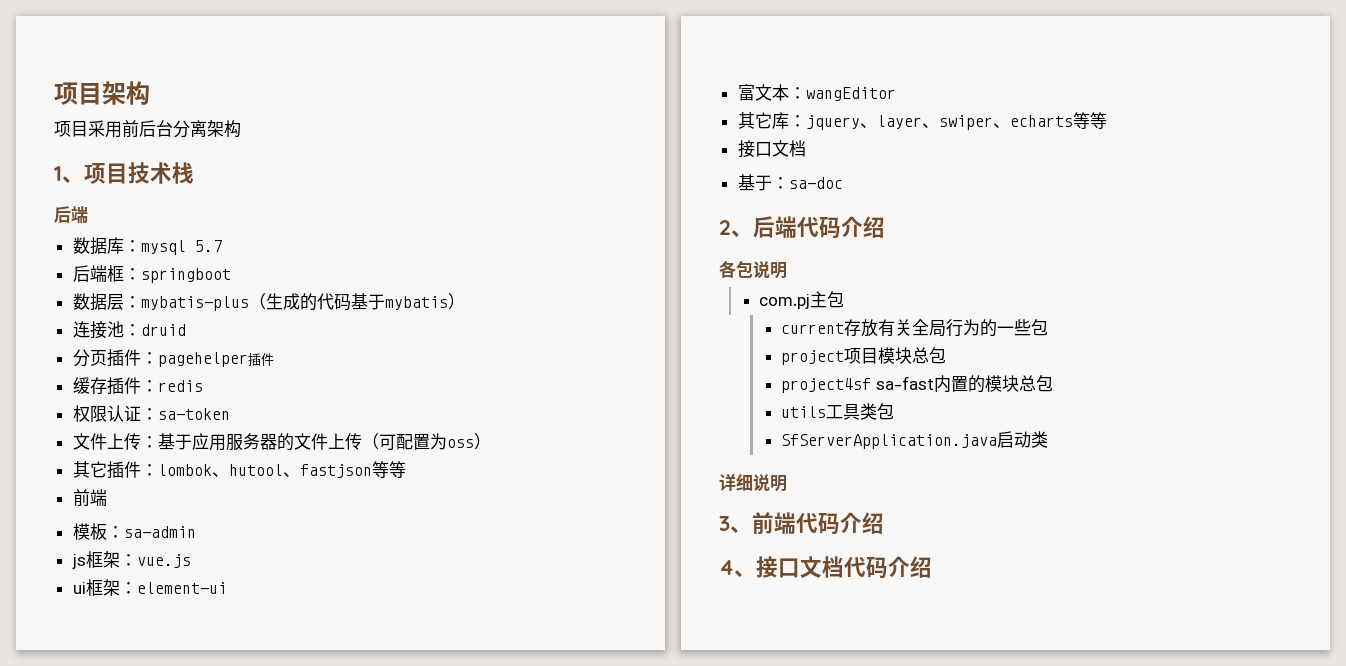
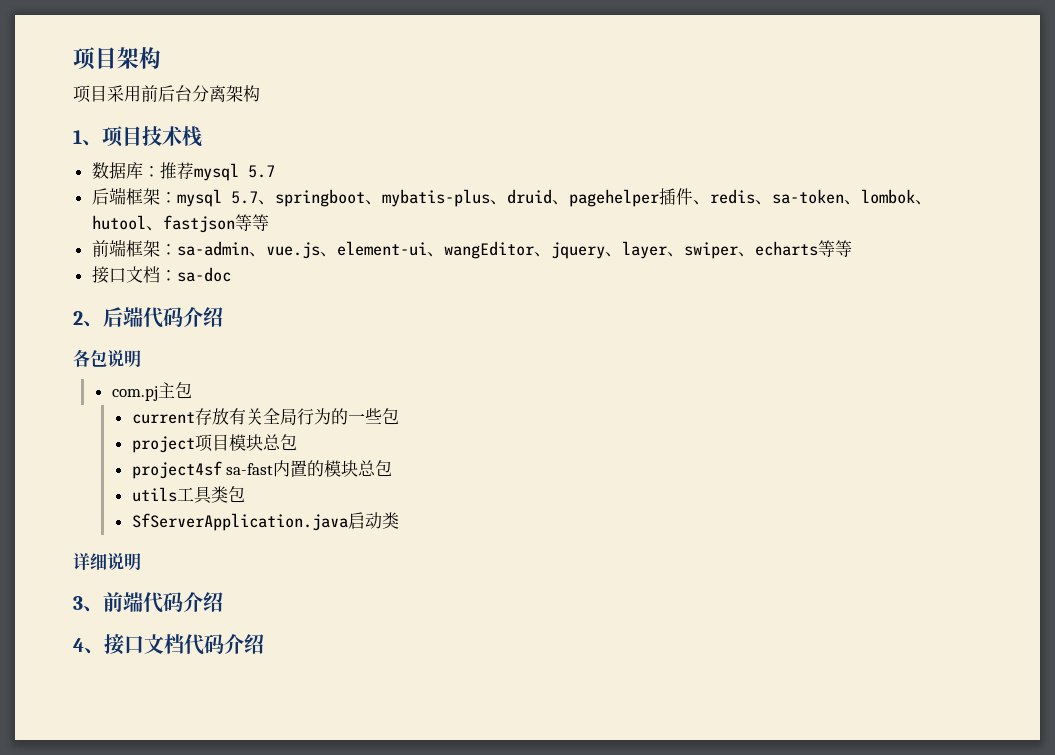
[54,206,88,224] // 后端 -> (202, 136) none
(141, 246) none -> [159,162,194,180] 推荐
[123,268,231,283] [72,293,465,311] [72,321,141,339] ：springboot // 数据层：mybatis-plus（生成的代码基于mybatis） // 连接池： -> [142,188,507,207] 架：mysql 5.7、springboot、mybatis-plus、
[72,349,158,367] // 分页插件： -> [551,200,569,205] 、
[72,377,158,395] // 缓存插件： -> [692,200,710,205] 、
[72,405,158,422] // 权限认证： -> [754,200,772,205] 、
[72,433,491,451] [72,461,158,479] // 文件上传：基于应用服务器的文件上传（可配置为oss） // 其它插件： -> [843,200,861,205] 、
[72,523,196,540] [71,551,137,569] // 模板：sa-admin // js框架： -> [125,240,266,257] 框架：sa-admin、
[72,579,137,596] // ui框架： -> [319,252,337,257] 、
[737,84,806,101] // 富文本： -> [426,252,444,257] 、
[737,112,806,129] // 其它库： -> [533,252,551,257] 、
[737,174,772,191] // 基于 -> (160, 274) none

